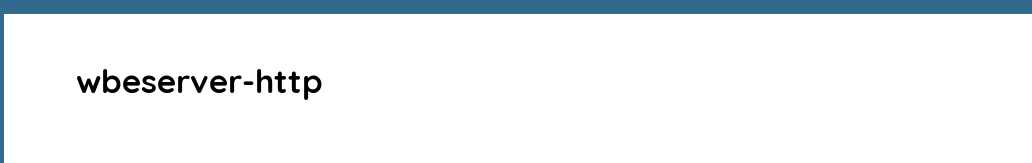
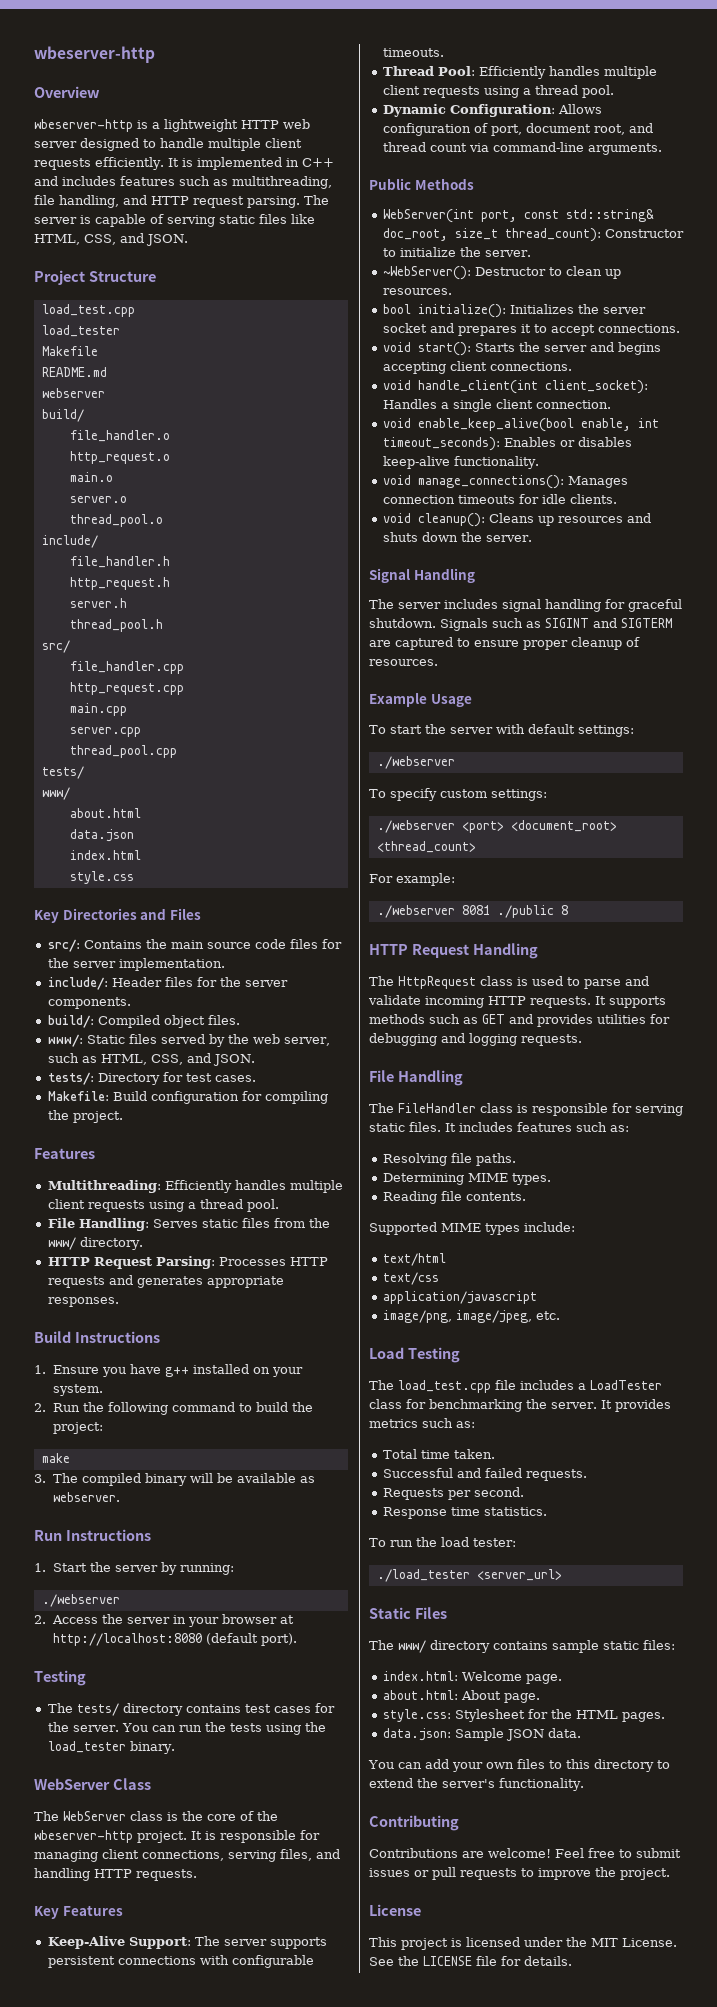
[76,69,323,100] wbeserver-http -> [34,46,155,63] [34,86,100,98] [34,119,310,132] [34,138,302,151] [34,157,334,170] [34,176,332,189] [34,195,329,208] [34,214,315,227] [34,233,188,246] [34,270,156,285] [41,304,135,317] [41,325,120,337] [41,346,98,356] [41,367,107,377] [41,388,105,398] [41,409,84,422] [69,430,170,442] [69,451,170,464] [69,472,113,482] [69,496,127,503] [69,514,163,527] [41,535,98,548] [69,556,170,568] [69,577,170,590] [69,598,127,608] [69,619,163,632] [41,640,70,653] [69,661,184,674] [69,682,184,695] [69,703,127,716] [69,727,141,737] [69,745,177,758] [41,766,84,779] [41,787,70,800] [69,808,141,818] [69,829,134,842] [69,850,141,860] [69,871,134,884] [34,908,201,923] [47,939,342,952] [47,958,225,971] [47,977,288,990] [47,997,131,1009] [47,1015,240,1028] [47,1034,330,1047] [47,1053,255,1066] [47,1072,256,1085] [47,1091,328,1104] [47,1110,123,1123] [34,1148,95,1159] [47,1180,343,1193] [47,1199,279,1212] [47,1218,330,1231] [47,1237,143,1250] [47,1256,328,1269] [47,1275,284,1288] [47,1297,119,1307] [34,1331,160,1343] [34,1364,303,1377] [52,1384,103,1396] [34,1402,313,1415] [52,1422,103,1434] [41,1453,70,1463] [34,1473,315,1486] [52,1492,120,1502] [34,1529,151,1541] [34,1562,234,1575] [41,1594,120,1607] [34,1614,294,1627] [52,1633,297,1646] [34,1670,86,1686] [47,1703,335,1716] [47,1722,326,1735] [47,1741,175,1754] [34,1778,151,1790] [34,1811,278,1821] [34,1830,320,1843] [34,1849,340,1862] [34,1868,197,1881] [34,1905,123,1919] [47,1936,327,1949] [47,1955,314,1968] [382,48,444,57] [382,66,657,79] [382,85,614,98] [382,104,602,117] [382,123,653,136] [382,142,662,155] [369,178,474,190] [382,209,654,223] [382,228,684,242] [382,247,531,257] [382,266,621,280] [382,288,452,295] [382,304,646,318] [382,323,680,336] [382,342,661,356] [382,361,572,374] [382,380,648,394] [382,399,611,412] [382,418,659,432] [382,437,632,451] [382,456,539,469] [382,475,628,489] [382,494,617,504] [382,513,651,527] [382,532,532,542] [369,568,475,583] [369,599,682,612] [369,618,672,631] [369,637,640,650] [369,659,438,666] [369,693,472,707] [369,724,634,737] [376,756,455,769] [369,788,547,801] [376,820,617,833] [376,841,476,853] [369,873,455,886] [376,905,568,918] [369,943,538,959] [369,976,649,989] [368,995,666,1008] [369,1014,670,1027] [369,1033,582,1046] [369,1070,463,1086] [369,1103,683,1116] [369,1122,629,1132] [382,1153,516,1166] [382,1173,551,1185] [382,1191,526,1204] [369,1222,575,1235] [382,1253,446,1266] [382,1272,439,1285] [382,1291,537,1304] [382,1310,560,1323] [369,1347,460,1363] [369,1380,662,1393] [369,1399,671,1412] [369,1418,475,1428] [382,1449,495,1459] [382,1468,587,1481] [382,1487,524,1500] [382,1507,547,1519] [369,1537,516,1547] [376,1569,562,1582] [369,1607,447,1619] [369,1640,675,1653] [382,1671,562,1684] [382,1690,540,1703] [382,1709,665,1722] [382,1728,581,1741] [368,1759,670,1772] [369,1778,584,1791] [369,1815,459,1831] [369,1848,681,1858] [369,1867,670,1880] [369,1904,421,1916] [369,1937,677,1950] [369,1956,572,1966] wbeserver-http // Overview // wbeserver-http is a lightweight HTTP web server designed to handle multiple client requests efficiently. It is implemented in C++ and includes features such as multithreading, file handling, and HTTP request parsing. The server is capable of serving static files like HTML, CSS, and JSON. // Project Structure // load_test.cpp // load_tester // Makefile // README.md // webserver // build/ // file_handler.o // http_request.o // main.o // server.o // thread_pool.o // include/ // file_handler.h // http_request.h // server.h // thread_pool.h // src/ // file_handler.cpp // http_request.cpp // main.cpp // server.cpp // thread_pool.cpp // tests/ // www/ // about.html // data.json // index.html // style.css // Key Directories and Files // src/: Contains the main source code files for the server implementation. // include/: Header files for the server components. // build/: Compiled object files. // www/: Static files served by the web server, such as HTML, CSS, and JSON. // tests/: Directory for test cases. // Makefile: Build configuration for compiling the project. // Features // Multithreading: Efficiently handles multiple client requests using a thread pool. // File Handling: Serves static files from the www/ directory. // HTTP Request Parsing: Processes HTTP requests and generates appropriate responses. // Build Instructions // 1. Ensure you have g++ installed on your system. // 2. Run the following command to build the project: // make // 3. The compiled binary will be available as webserver. // Run Instructions // 1. Start the server by running: // ./webserver // 2. Access the server in your browser at http://localhost:8080 (default port). // Testing // The tests/ directory contains test cases for the server. You can run the tests using the load_tester binary. // WebServer Class // The WebServer class is the core of the wbeserver-http project. It is responsible for managing client connections, serving files, and handling HTTP requests. // Key Features // Keep-Alive Support: The server supports persistent connections with configurable timeouts. // Thread Pool: Efficiently handles multiple client requests using a thread pool. // Dynamic Configuration: Allows configuration of port, document root, and thread count via command-line arguments. // Public Methods // WebServer(int port, const std::string& doc_root, size_t thread_count): Constructor to initialize the server. // ~WebServer(): Destructor to clean up resources. // bool initialize(): Initializes the server socket and prepares it to accept connections. // void start(): Starts the server and begins accepting client connections. // void handle_client(int client_socket): Handles a single client connection. // void enable_keep_alive(bool enable, int timeout_seconds): Enables or disables keep-alive functionality. // void manage_connections(): Manages connection timeouts for idle clients. // void cleanup(): Cleans up resources and shuts down the server. // Signal Handling // The server includes signal handling for graceful shutdown. Signals such as SIGINT and SIGTERM are captured to ensure proper cleanup of resources. // Example Usage // To start the server with default settings: // ./webserver // To specify custom settings: // ./webserver <port> <document_root> <thread_count> // For example: // ./webserver 8081 ./public 8 // HTTP Request Handling // The HttpRequest class is used to parse and validate incoming HTTP requests. It supports methods such as GET and provides utilities for debugging and logging requests. // File Handling // The FileHandler class is responsible for serving static files. It includes features such as: // Resolving file paths. // Determining MIME types. // Reading file contents. // Supported MIME types include: // text/html // text/css // application/javascript // image/png, image/jpeg, etc. // Load Testing // The load_test.cpp file includes a LoadTester class for benchmarking the server. It provides metrics such as: // Total time taken. // Successful and failed requests. // Requests per second. // Response time statistics. // To run the load tester: // ./load_tester <server_url> // Static Files // The www/ directory contains sample static files: // index.html: Welcome page. // about.html: About page. // style.css: Stylesheet for the HTML pages. // data.json: Sample JSON data. // You can add your own files to this directory to extend the server's functionality. // Contributing // Contributions are welcome! Feel free to submit issues or pull requests to improve the project. // License // This project is licensed under the MIT License. See the LICENSE file for details.

